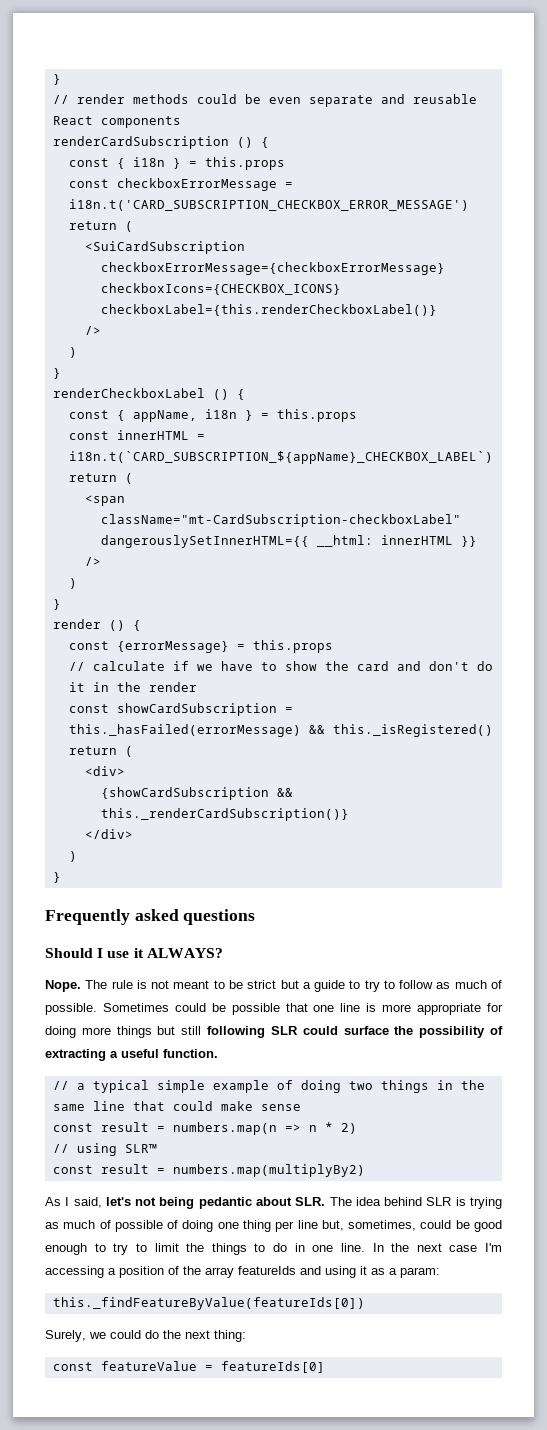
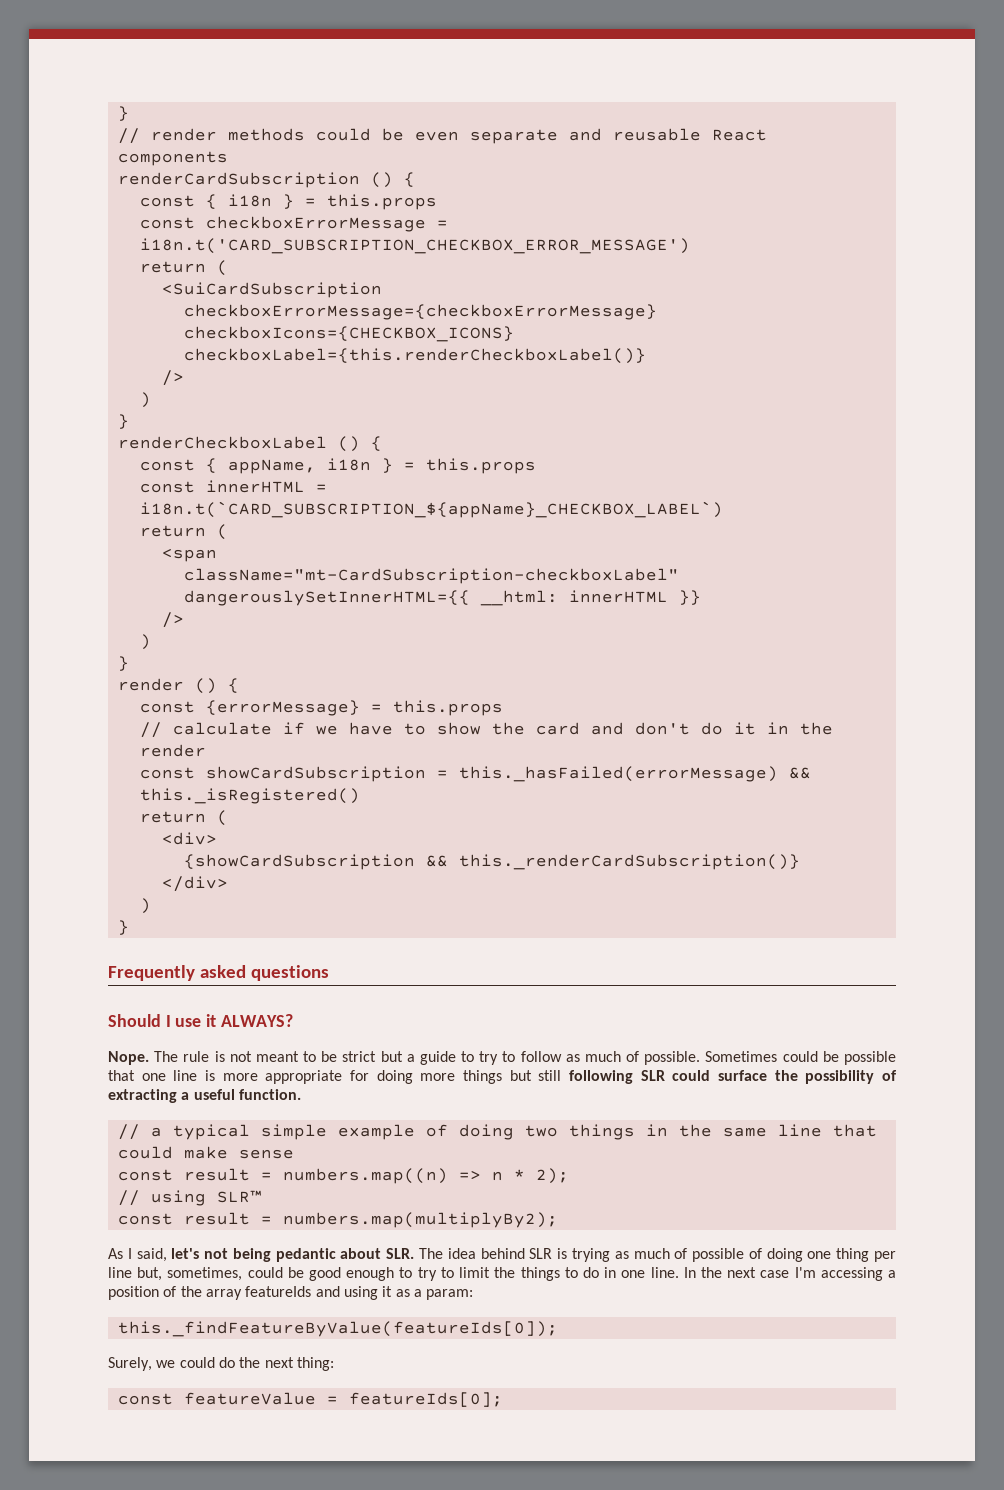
[172,1122,277,1135] numbers.map(n -> [282,1168,448,1184] numbers.map((n)
[340,1123,357,1134] 2) -> [535,1168,569,1184] 2);
[172,1164,365,1177] numbers.map(multiplyBy2) -> [282,1212,558,1228] numbers.map(multiplyBy2);
[52,1297,365,1310] this._findFeatureByValue(featureIds[0]) -> [117,1321,558,1337] this._findFeatureByValue(featureIds[0]);
[220,1361,325,1373] featureIds[0] -> [348,1392,503,1407] featureIds[0];

